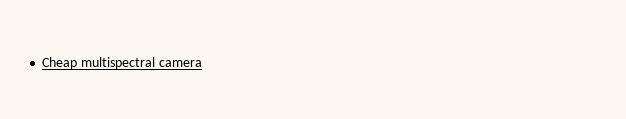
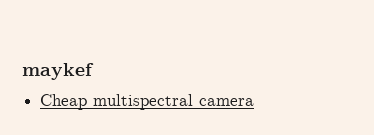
(42, 63) none -> [22,63,94,80] maykef //

